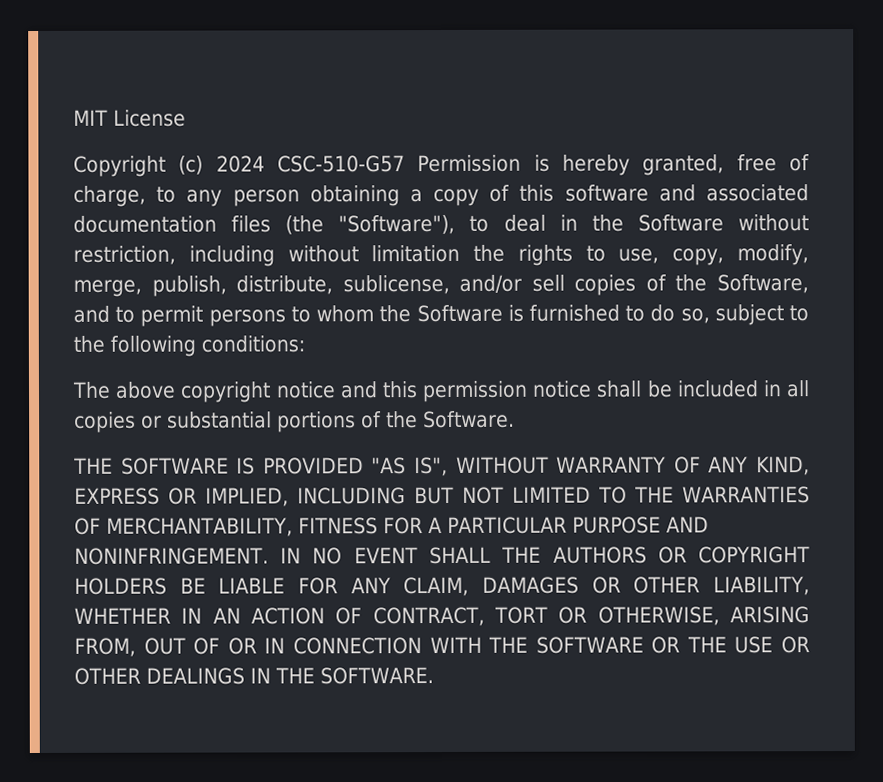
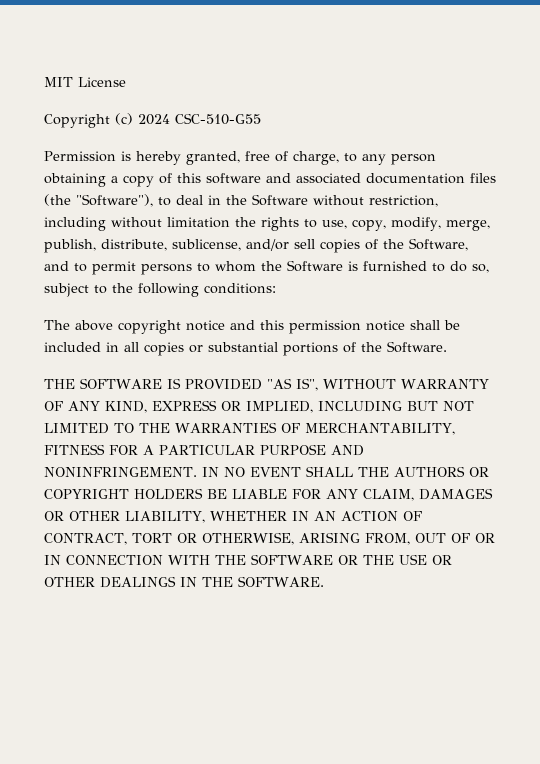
[277,155,405,173] CSC-510-G57 -> [175,113,261,125] CSC-510-G55 //

